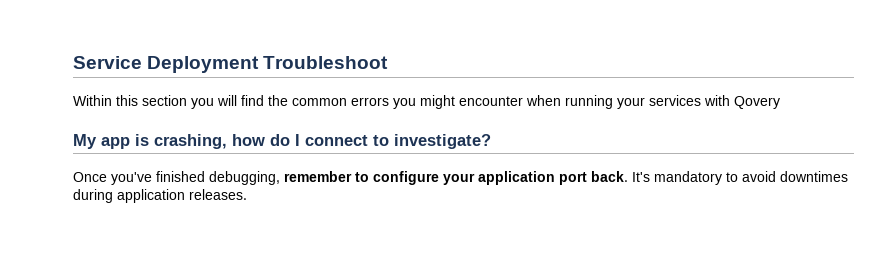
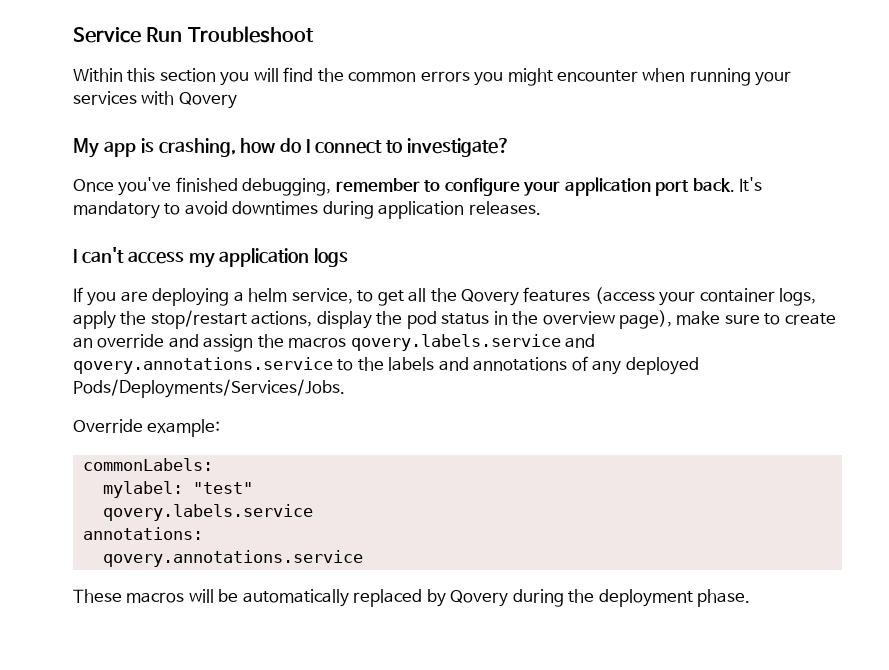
[147,56,260,73] Deployment -> [146,27,183,42] Run
(247, 194) none -> [73,247,349,268] [73,287,817,306] [73,310,836,329] [73,334,596,352] [73,356,699,375] [73,379,345,398] [73,419,221,437] [82,458,213,471] [102,481,253,498] [102,504,313,521] [82,527,203,540] [102,550,363,567] [73,589,751,607] // I can't access my application logs // If you are deploying a helm service, to get all the Qovery features (access your container logs, apply the stop/restart actions, display the pod status in the overview page), make sure to create an override and assign the macros qovery.labels.service and qovery.annotations.service to the labels and annotations of any deployed Pods/Deployments/Services/Jobs. // Override example: // commonLabels: // mylabel: "test" // qovery.labels.service // annotations: // qovery.annotations.service // These macros will be automatically replaced by Qovery during the deployment phase.

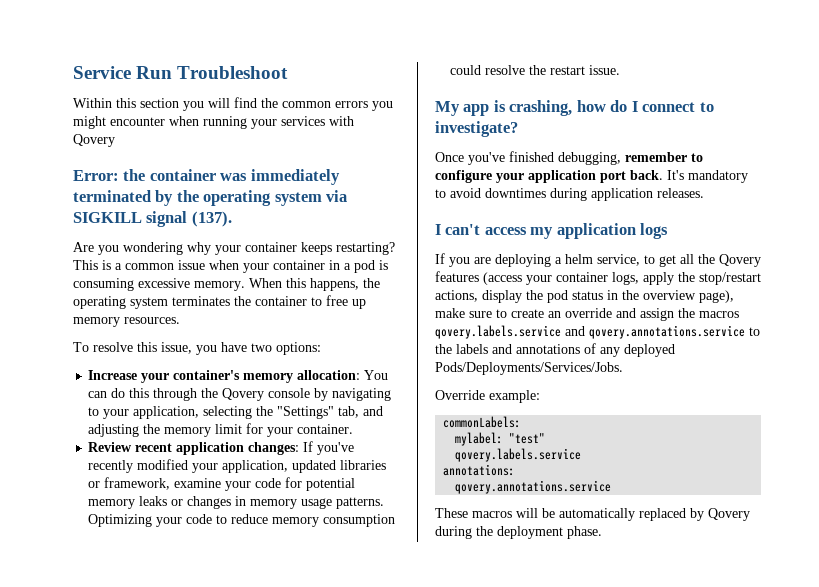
(237, 100) none -> [73,169,340,185] [73,190,348,206] [73,211,232,227] [73,242,395,255] [73,260,388,273] [73,278,380,291] [73,295,366,309] [73,317,180,327] [73,342,321,355] [88,370,389,383] [88,388,392,401] [88,406,384,419] [88,423,354,437] [88,441,355,455] [88,459,387,473] [88,477,356,491] [88,496,385,509] [88,514,396,527] [450,65,621,75] // Error: the container was immediately terminated by the operating system via SIGKILL signal (137). // Are you wondering why your container keeps restarting? This is a common issue when your container in a pod is consuming excessive memory. When this happens, the operating system terminates the container to free up memory resources. // To resolve this issue, you have two options: // Increase your container's memory allocation: You can do this through the Qovery console by navigating to your application, selecting the "Settings" tab, and adjusting the memory limit for your container. // Review recent application changes: If you've recently modified your application, updated libraries or framework, examine your code for potential memory leaks or changes in memory usage patterns. Optimizing your code to reduce memory consumption could resolve the restart issue.

